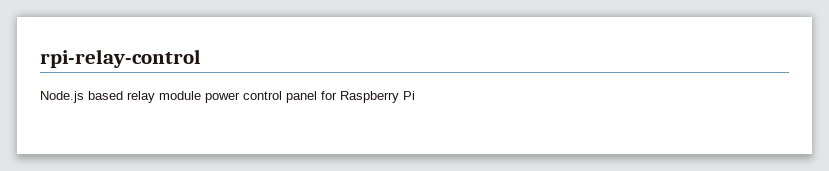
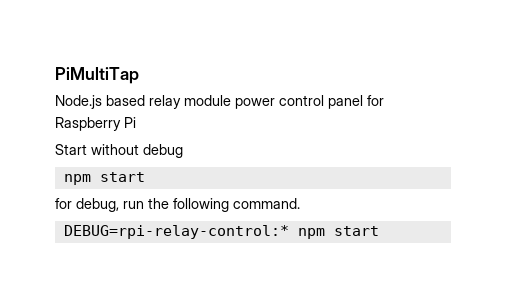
[40,49,201,68] rpi-relay-control -> [55,67,139,84] PiMultiTap
(415, 95) none -> [55,144,183,158] [63,172,145,185] [55,198,300,212] [63,225,379,239] // Start without debug // npm start // for debug, run the following command. // DEBUG=rpi-relay-control:* npm start

